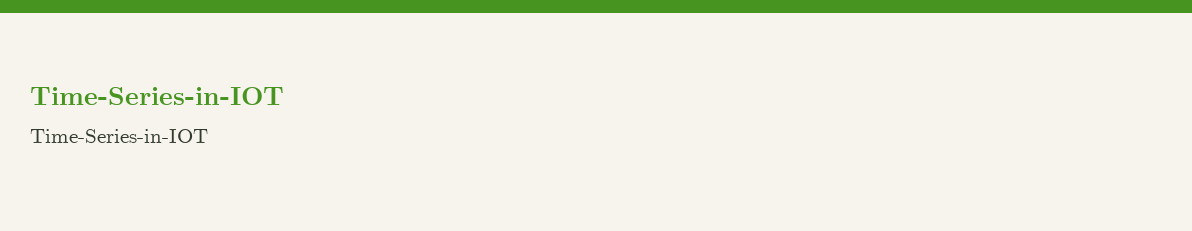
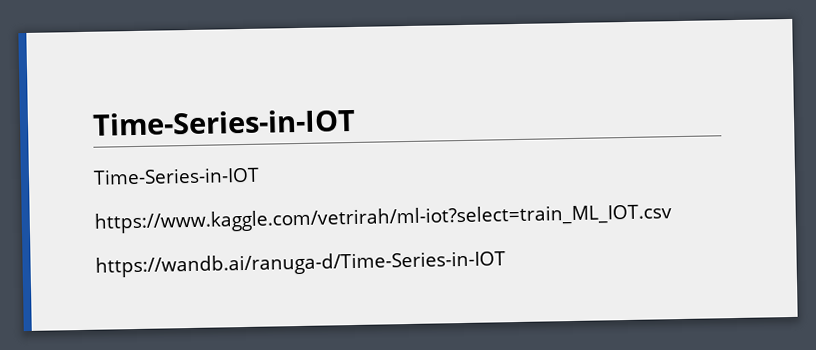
(208, 136) none -> [94,203,672,234] [95,250,506,278] // https://www.kaggle.com/vetrirah/ml-iot?select=train_ML_IOT.csv // https://wandb.ai/ranuga-d/Time-Series-in-IOT

